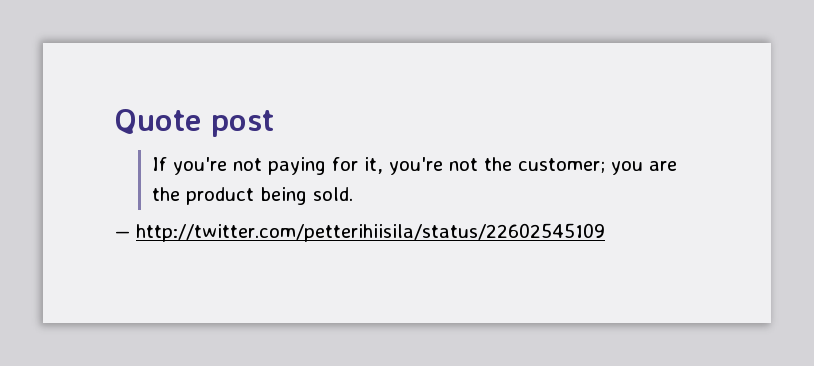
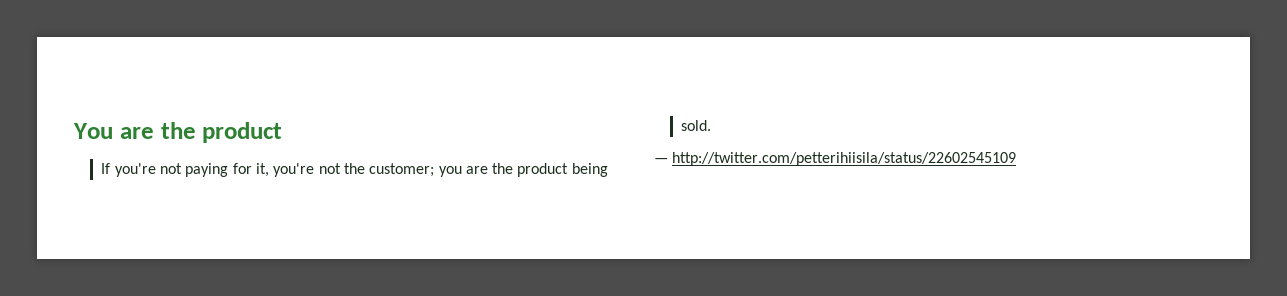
[115,109,274,137] Quote post -> [73,122,283,143] You are the product

